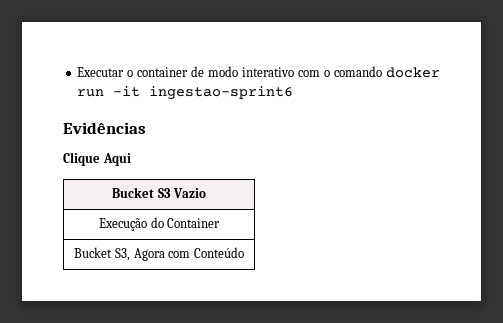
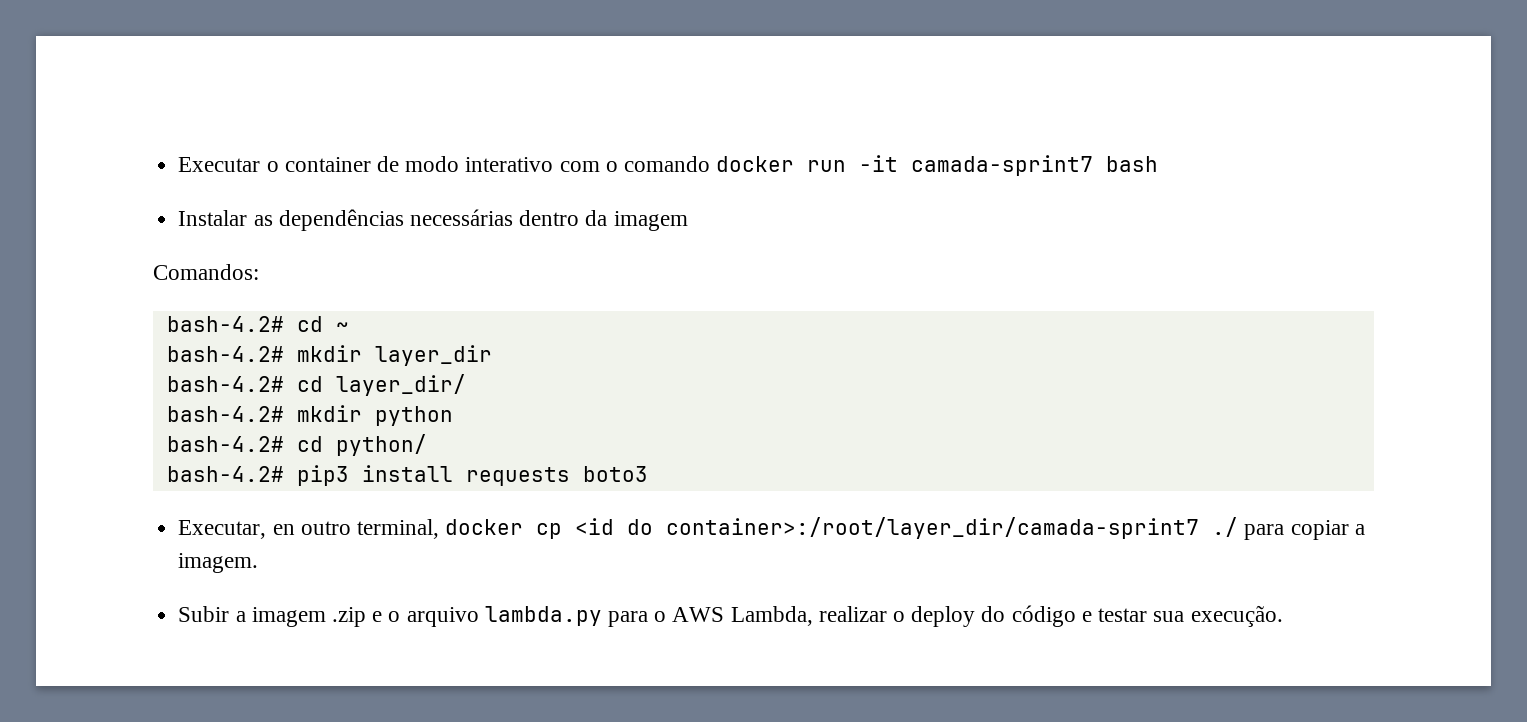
[149,86,294,100] [63,122,146,134] [63,152,131,166] [111,187,207,198] [98,217,221,231] [74,247,244,261] ingestao-sprint6 // Evidências // Clique Aqui // Bucket S3 Vazio // Execução do Container // Bucket S3, Agora com Conteúdo -> [911,155,1159,176] [178,209,688,231] [153,264,259,280] [166,316,349,332] [166,345,492,366] [166,374,466,396] [166,405,453,426] [166,434,427,456] [166,465,648,486] [178,517,1365,540] [178,553,259,573] [178,605,1283,627] camada-sprint7 bash // Instalar as dependências necessárias dentro da imagem // Comandos: // bash-4.2# cd ~ // bash-4.2# mkdir layer_dir // bash-4.2# cd layer_dir/ // bash-4.2# mkdir python // bash-4.2# cd python/ // bash-4.2# pip3 install requests boto3 // Executar, en outro terminal, docker cp <id do container>:/root/layer_dir/camada-sprint7 ./ para copiar a imagem. // Subir a imagem .zip e o arquivo lambda.py para o AWS Lambda, realizar o deploy do código e testar sua execução.

